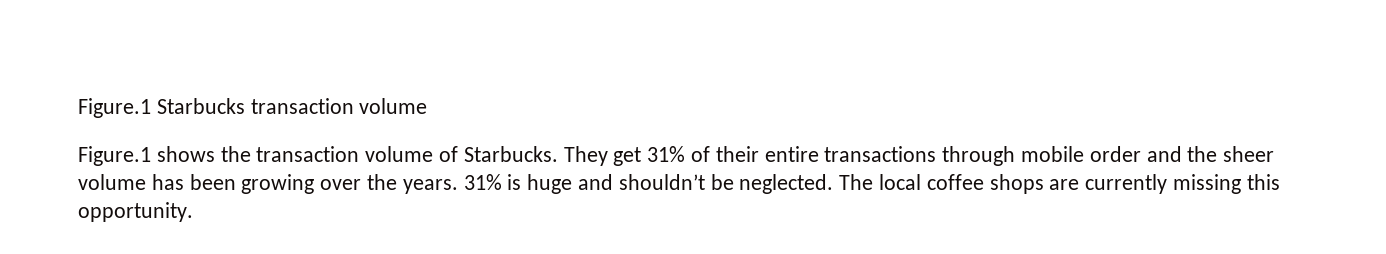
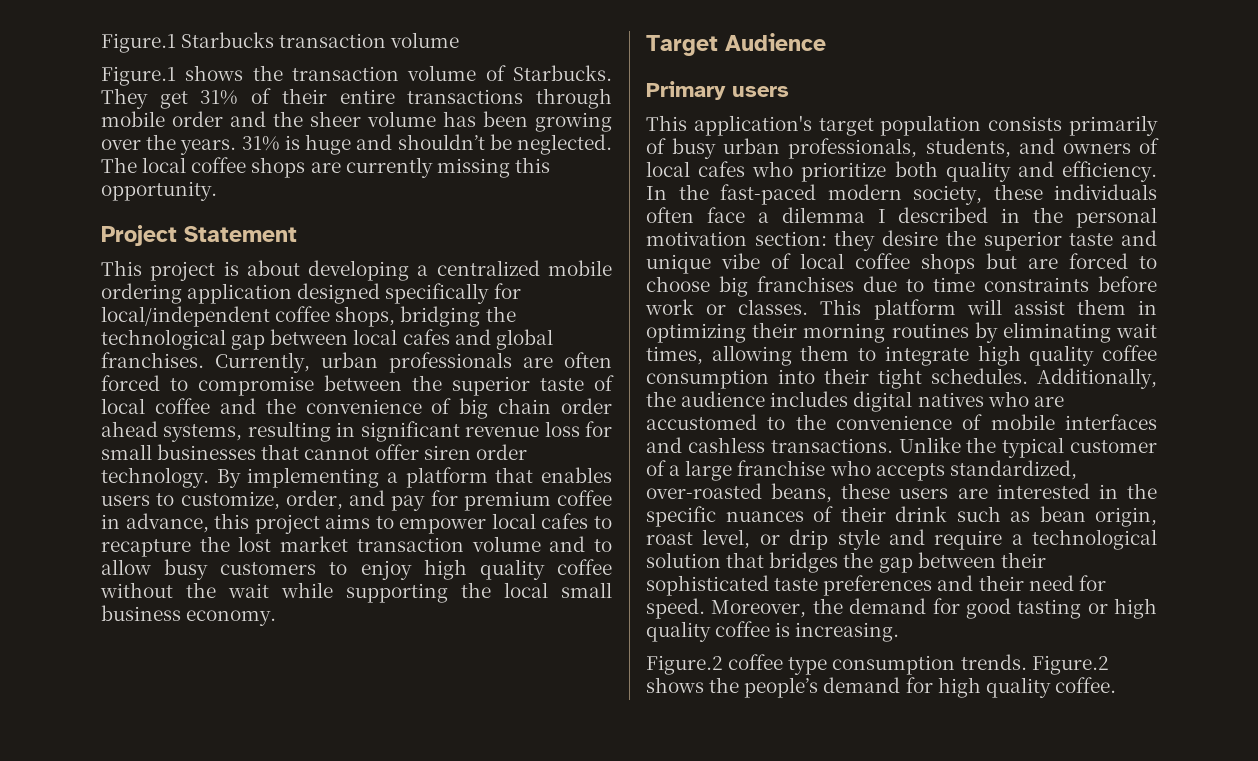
(193, 212) none -> [101,225,297,246] [101,260,612,281] [101,283,521,304] [101,306,516,327] [101,329,553,350] [101,352,612,373] [101,375,614,396] [101,398,612,419] [101,421,613,442] [101,444,527,460] [101,467,613,488] [101,490,612,511] [101,513,612,534] [101,536,612,557] [101,559,612,580] [100,582,612,603] [101,605,277,626] [646,33,826,56] [646,81,789,100] [646,115,1158,136] [646,138,1159,159] [646,161,1157,182] [646,184,1157,205] [646,207,1157,228] [646,230,1157,251] [646,253,1157,274] [646,276,1157,297] [645,299,1157,320] [646,322,1157,343] [646,345,1157,366] [646,368,1157,389] [646,391,1064,412] [646,414,1157,430] [646,437,1157,458] [646,460,1077,481] [646,483,1157,503] [646,506,1157,527] [646,529,1157,550] [646,552,1046,573] [646,575,1106,596] [646,598,1157,619] [646,621,900,642] [646,654,1109,675] [646,677,1116,698] // Project Statement // This project is about developing a centralized mobile ordering application designed specifically for local/independent coffee shops, bridging the technological gap between local cafes and global franchises. Currently, urban professionals are often forced to compromise between the superior taste of local coffee and the convenience of big chain order ahead systems, resulting in significant revenue loss for small businesses that cannot offer siren order technology. By implementing a platform that enables users to customize, order, and pay for premium coffee in advance, this project aims to empower local cafes to recapture the lost market transaction volume and to allow busy customers to enjoy high quality coffee without the wait while supporting the local small business economy. // Target Audience // Primary users // This application's target population consists primarily of busy urban professionals, students, and owners of local cafes who prioritize both quality and efficiency. In the fast-paced modern society, these individuals often face a dilemma I described in the personal motivation section: they desire the superior taste and unique vibe of local coffee shops but are forced to choose big franchises due to time constraints before work or classes. This platform will assist them in optimizing their morning routines by eliminating wait times, allowing them to integrate high quality coffee consumption into their tight schedules. Additionally, the audience includes digital natives who are accustomed to the convenience of mobile interfaces and cashless transactions. Unlike the typical customer of a large franchise who accepts standardized, over-roasted beans, these users are interested in the specific nuances of their drink such as bean origin, roast level, or drip style and require a technological solution that bridges the gap between their sophisticated taste preferences and their need for speed. Moreover, the demand for good tasting or high quality coffee is increasing. // Figure.2 coffee type consumption trends. Figure.2 shows the people’s demand for high quality coffee.

